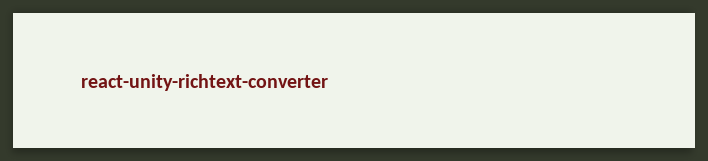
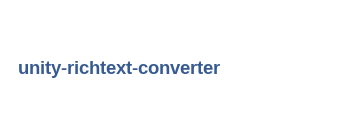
[81,74,328,91] react-unity-richtext-converter -> [18,61,220,78] unity-richtext-converter

